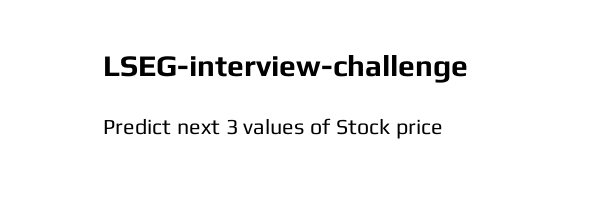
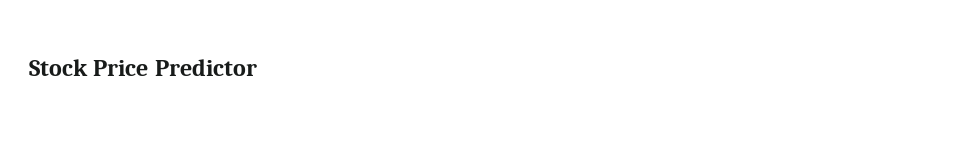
[103,55,468,83] [103,118,443,139] LSEG-interview-challenge // Predict next 3 values of Stock price -> [29,59,257,76] Stock Price Predictor

